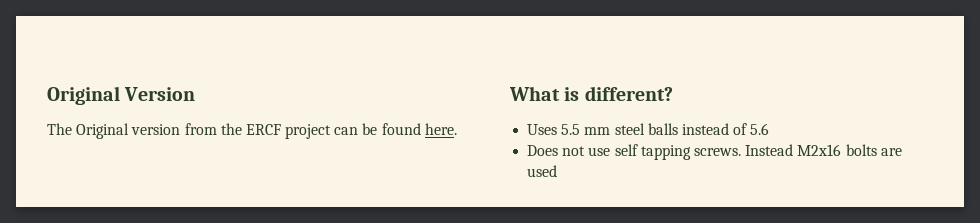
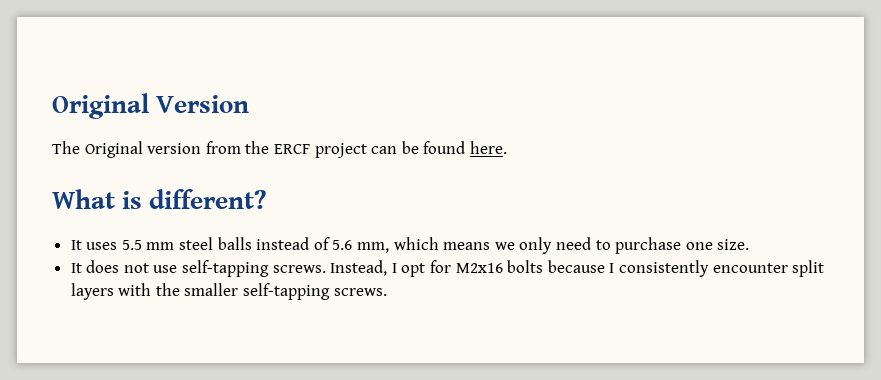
[527,124,558,135] Uses -> [70,240,118,250] It uses
[527,144,902,160] [527,165,558,177] // Does not use self tapping screws. Instead M2x16 bolts are used -> [357,237,750,254] [70,260,825,277] [70,283,387,300] mm, which means we only need to purchase one size. // It does not use self-tapping screws. Instead, I opt for M2x16 bolts because I consistently encounter split layers with the smaller self-tapping screws.

